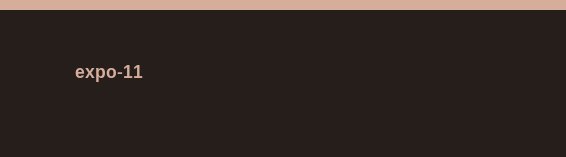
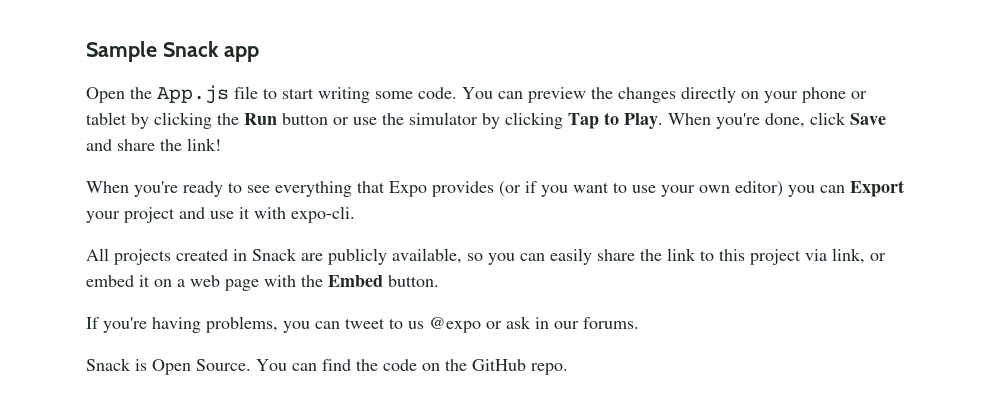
[75,65,143,82] expo-11 -> [86,41,259,62] [86,85,867,104] [86,112,886,129] [86,138,221,151] [86,180,904,197] [86,206,355,223] [86,248,886,265] [86,275,439,291] [86,316,639,333] [86,358,568,375] Sample Snack app // Open the App.js file to start writing some code. You can preview the changes directly on your phone or tablet by clicking the Run button or use the simulator by clicking Tap to Play. When you're done, click Save and share the link! // When you're ready to see everything that Expo provides (or if you want to use your own editor) you can Export your project and use it with expo-cli. // All projects created in Snack are publicly available, so you can easily share the link to this project via link, or embed it on a web page with the Embed button. // If you're having problems, you can tweet to us @expo or ask in our forums. // Snack is Open Source. You can find the code on the GitHub repo.

